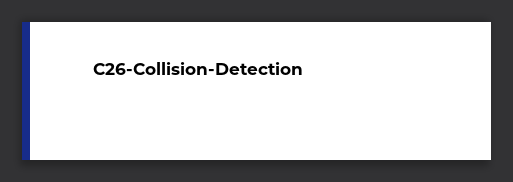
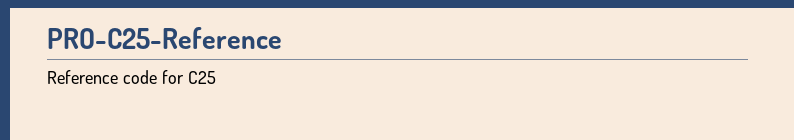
[93,62,303,75] C26-Collision-Detection -> [47,27,282,49] [47,70,216,84] PRO-C25-Reference // Reference code for C25

